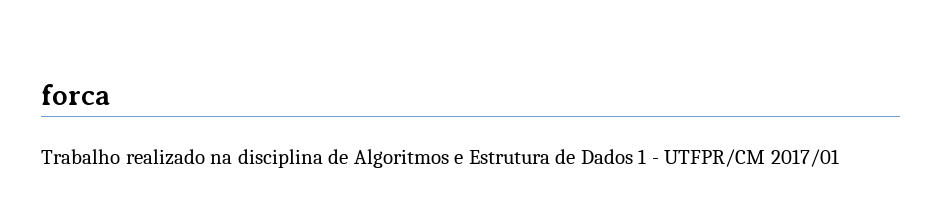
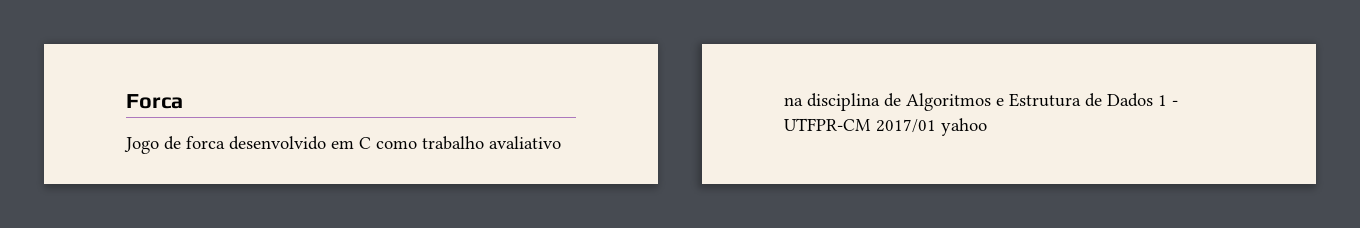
[41,84,110,105] [41,149,205,165] forca // Trabalho realizado -> [126,94,183,109] [124,136,561,154] Forca // Jogo de forca desenvolvido em C como trabalho avaliativo
[664,149,839,167] UTFPR/CM 2017/01 -> [784,118,987,136] UTFPR-CM 2017/01 yahoo

